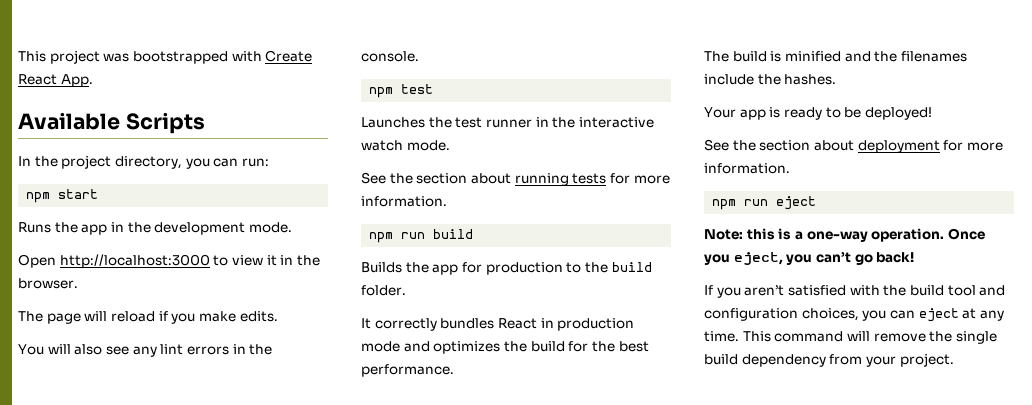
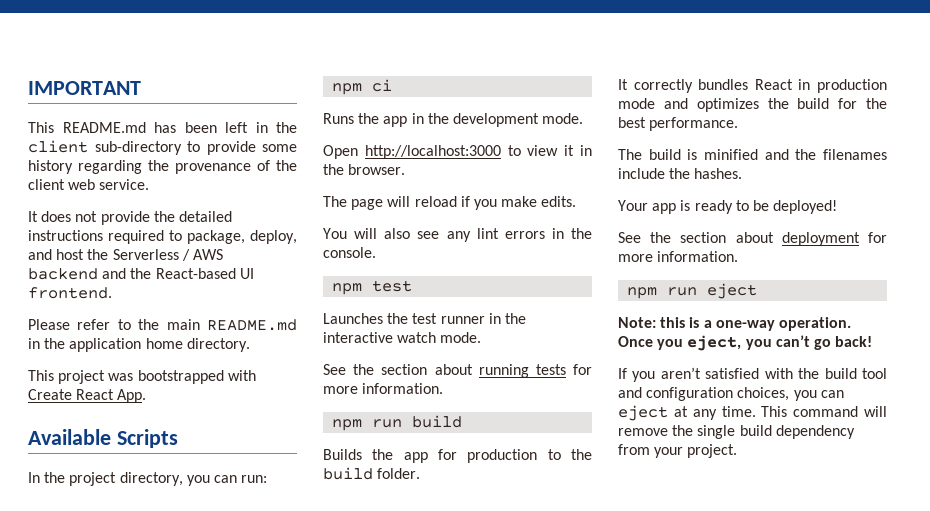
(18, 56) none -> [28,81,141,95] [28,122,297,133] [28,140,297,155] [28,160,297,174] [28,179,150,190] [28,211,232,225] [28,230,297,244] [28,249,223,261] [28,268,254,280] [28,287,112,299] [28,319,297,331] [28,338,250,352] IMPORTANT // This README.md has been left in the client sub-directory to provide some history regarding the provenance of the client web service. // It does not provide the detailed instructions required to package, deploy, and host the Serverless / AWS backend and the React-based UI frontend. // Please refer to the main README.md in the application home directory. //
[58,189,99,199] start -> [372,79,393,92] ci

